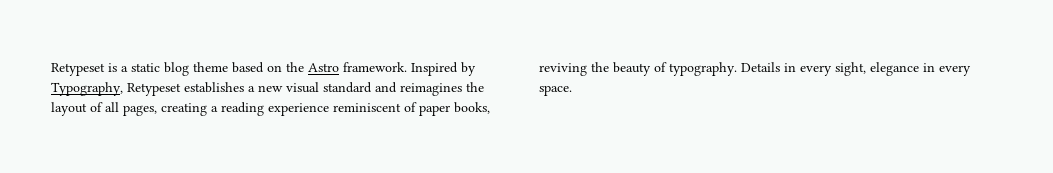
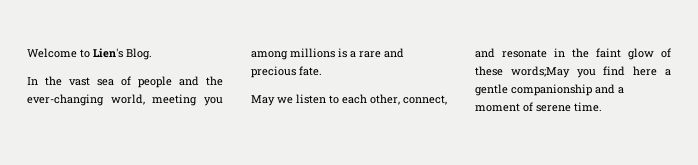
[51,62,476,76] [51,82,484,96] [51,102,490,116] [539,62,971,76] [539,85,572,96] Retypeset is a static blog theme based on the Astro framework. Inspired by Typography, Retypeset establishes a new visual standard and reimagines the layout of all pages, creating a reading experience reminiscent of paper books, reviving the beauty of typography. Details in every sight, elegance in every space. -> [27,48,152,60] [27,76,223,88] [27,94,223,106] [251,48,404,60] [251,66,322,78] [251,94,447,106] [475,48,671,60] [475,66,671,78] [475,84,624,96] [475,102,602,112] Welcome to Lien's Blog. // In the vast sea of people and the ever-changing world, meeting you among millions is a rare and precious fate. // May we listen to each other, connect, and resonate in the faint glow of these words;May you find here a gentle companionship and a moment of serene time.

